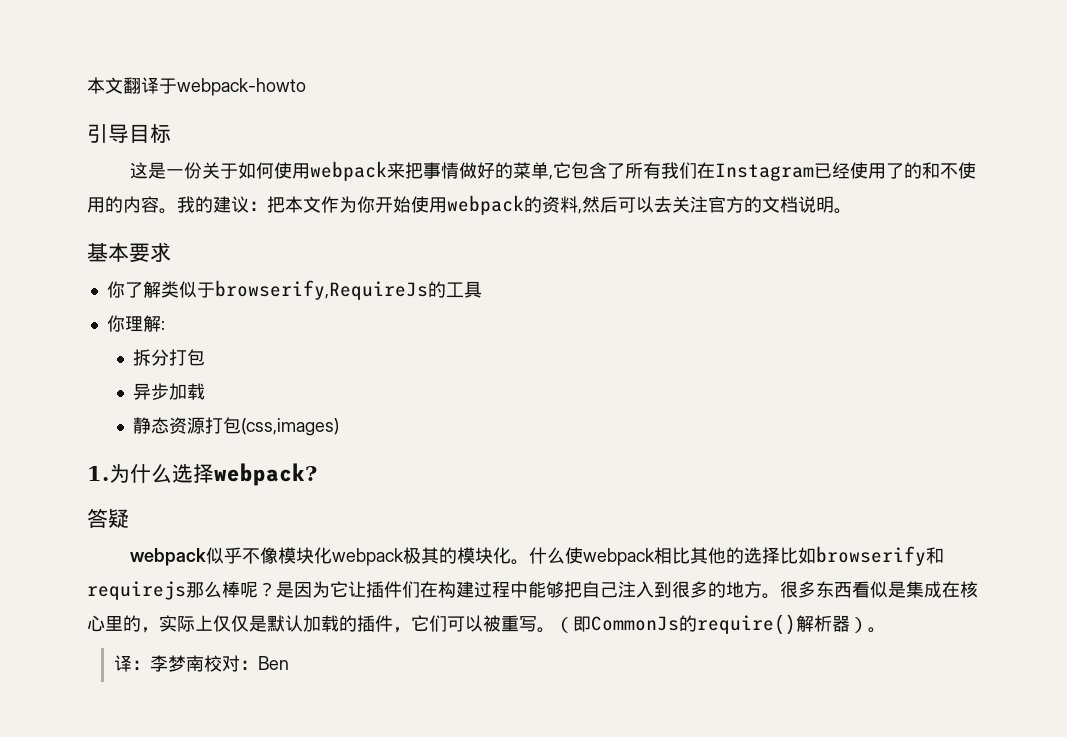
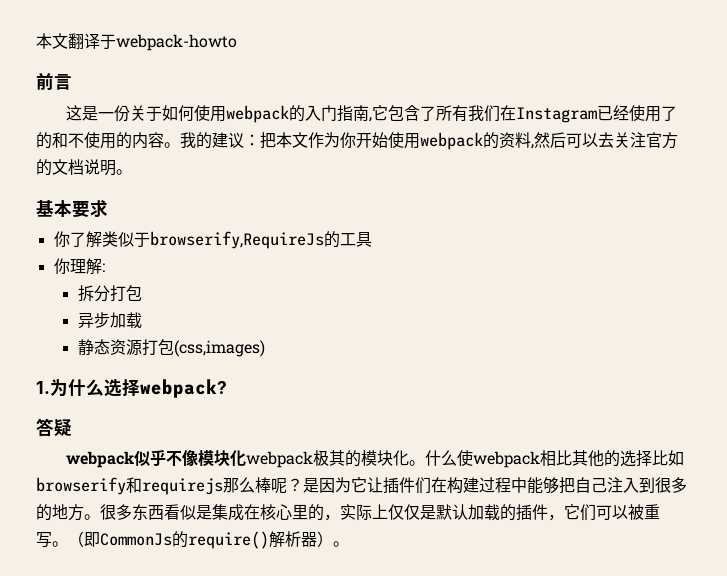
[87,124,171,143] 引导目标 -> [36,73,72,90] 前言
[386,162,549,179] 来把事情做好的菜单 -> [288,105,369,122] 的入门指南
[113,655,289,672] // 译：李梦南校对：Ben -> (349, 544) none

